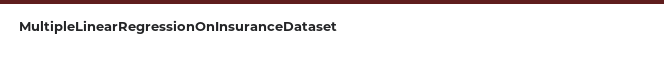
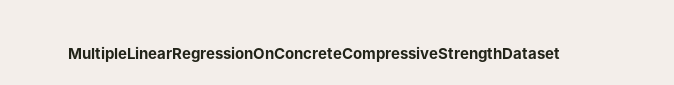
[19,20,337,34] MultipleLinearRegressionOnInsuranceDataset -> [68,46,560,62] MultipleLinearRegressionOnConcreteCompressiveStrengthDataset

